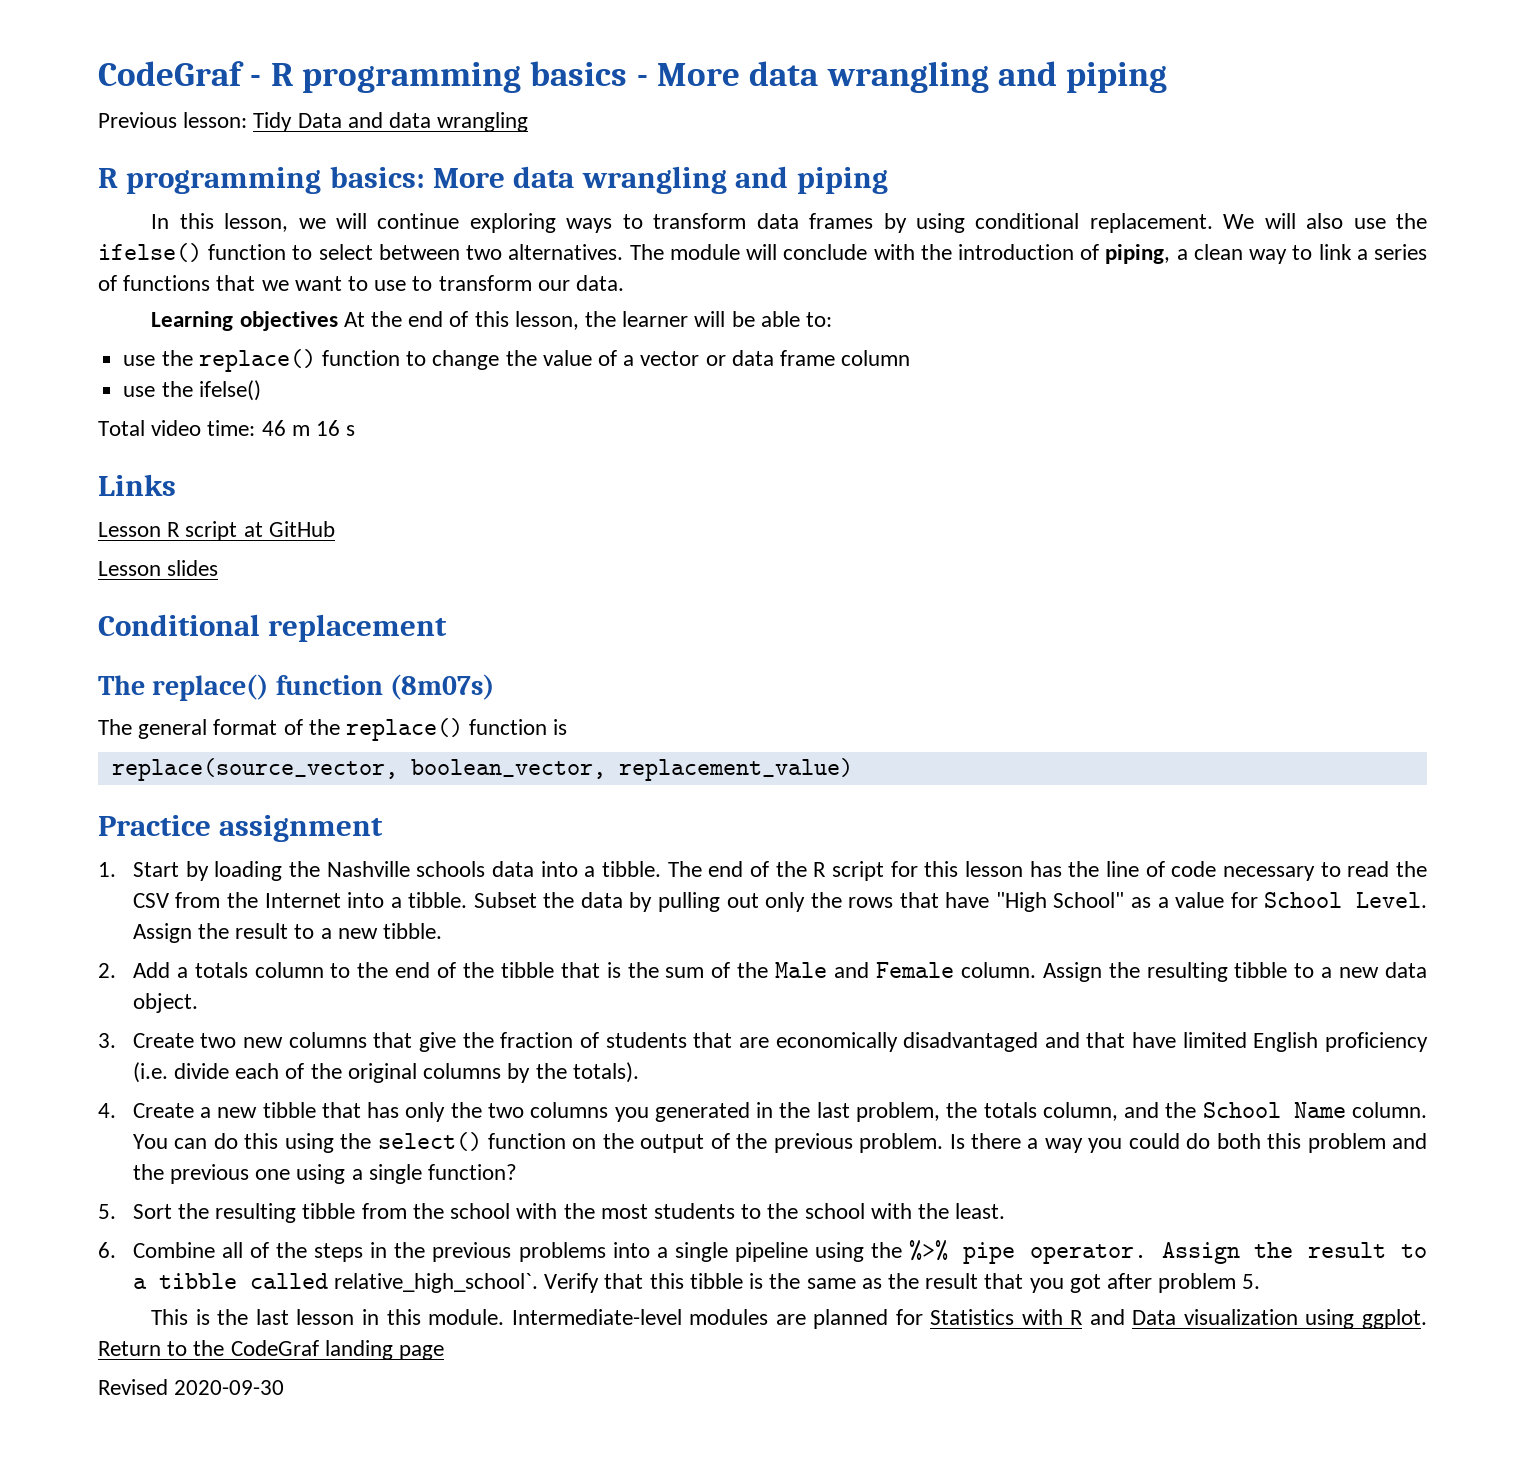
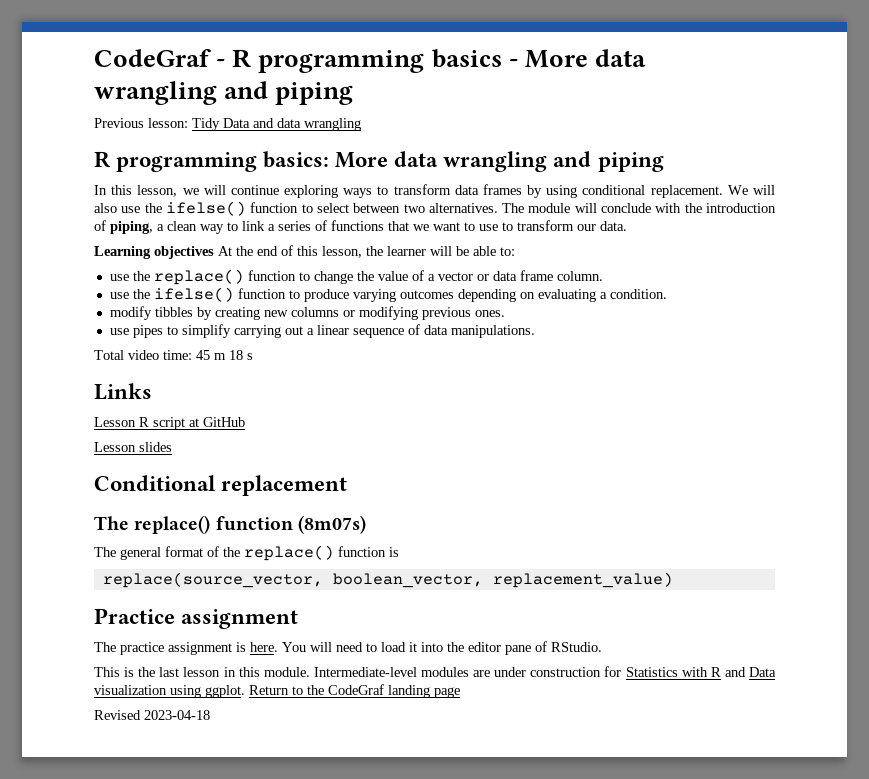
[841,350,911,366] [123,380,261,401] column // use the ifelse() -> [556,271,603,281] [109,287,667,302] [109,306,505,320] [109,324,535,338] column. // use the ifelse() function to produce varying outcomes depending on evaluating a condition. // modify tibbles by creating new columns or modifying previous ones. // use pipes to simplify carrying out a linear sequence of data manipulations.
[261,420,341,436] 46 m 16 -> [196,350,243,360] 45 m 18
[98,861,1427,881] [132,892,1427,912] [132,923,443,943] [98,962,1427,982] [132,993,198,1013] [98,1032,1429,1052] [132,1062,639,1083] [98,1102,1427,1122] [132,1132,1428,1153] [132,1164,518,1184] [98,1203,1006,1223] [98,1240,1428,1264] [132,1273,1261,1293] 1. Start by loading the Nashville schools data into a tibble. The end of the R script for this lesson has the line of code necessary to read the CSV from the Internet into a tibble. Subset the data by pulling out only the rows that have "High School" as a value for School Level. Assign the result to a new tibble. // 2. Add a totals column to the end of the tibble that is the sum of the Male and Female column. Assign the resulting tibble to a new data object. // 3. Create two new columns that give the fraction of students that are economically disadvantaged and that have limited English proficiency (i.e. divide each of the original columns by the totals). // 4. Create a new tibble that has only the two columns you generated in the last problem, the totals column, and the School Name column. You can do this using the select() function on the output of the previous problem. Is there a way you could do both this problem and the previous one using a single function? // 5. Sort the resulting tibble from the school with the most students to the school with the least. // 6. Combine all of the steps in the previous problems into a single pipeline using the %>% pipe operator. Assign the result to a tibble called relative_high_school`. Verify that this tibble is the same as the result that you got after problem 5. -> [94,641,602,655] The practice assignment is here. You will need to load it into the editor pane of RStudio.
[813,1309,889,1329] planned -> [494,667,602,677] under construction
[174,1380,285,1395] 2020-09-30 -> [144,710,210,720] 2023-04-18

